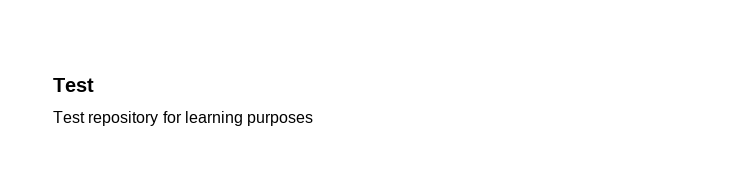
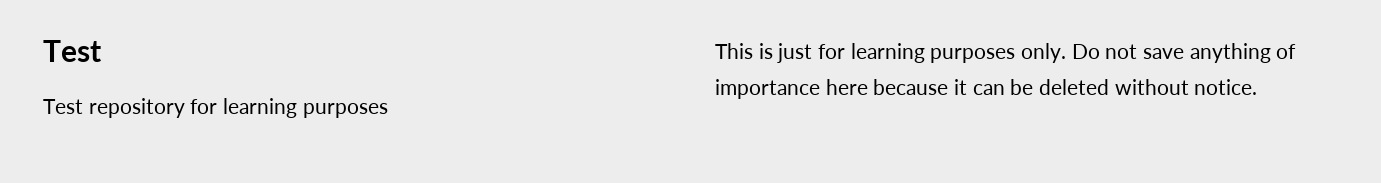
(314, 119) none -> [715,43,1297,63] [715,79,1258,99] // This is just for learning purposes only. Do not save anything of importance here because it can be deleted without notice.

